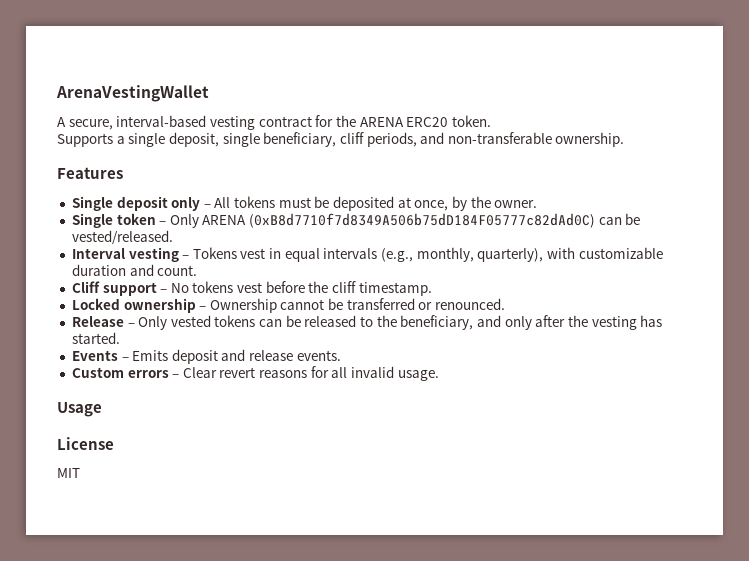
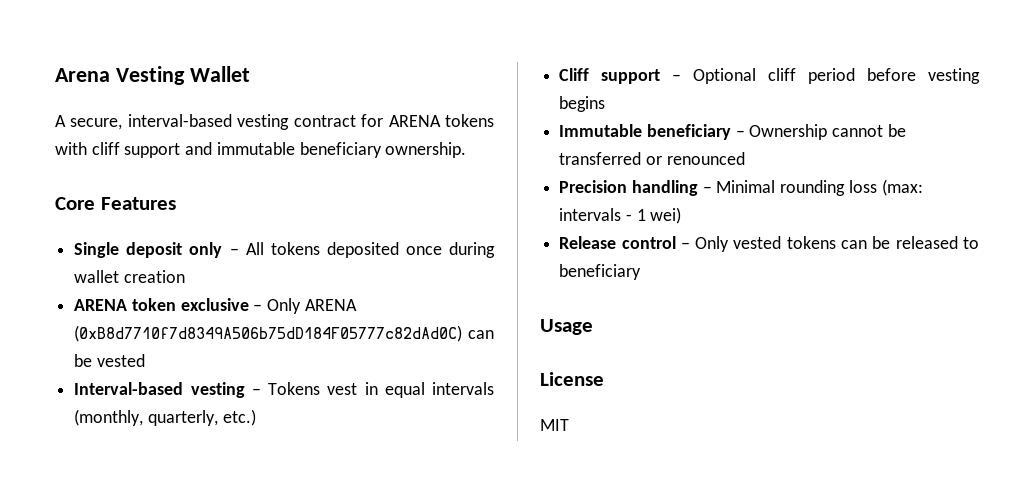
[56,85,209,102] ArenaVestingWallet -> [55,66,250,85] Arena Vesting Wallet
[335,115,491,127] [57,132,552,147] the ARENA ERC20 token. // Supports a single deposit, single beneficiary, cliff periods, and non-transferable -> [388,114,495,127] [55,142,382,158] ARENA tokens with cliff support and immutable beneficiary
(625, 139) none -> [55,197,95,210] Core
[278,196,538,211] [71,213,156,228] must be deposited at once, by the owner. // Single token -> [326,242,495,258] [74,270,185,283] [74,298,249,311] deposited once during wallet creation // ARENA token exclusive
[71,230,173,245] [71,248,125,259] vested/released. // Interval -> [96,354,145,367] [74,382,184,395] vested // Interval-based
[381,247,663,262] [71,264,198,276] [71,281,432,296] [71,298,196,313] (e.g., monthly, quarterly), with customizable duration and count. // Cliff support – No tokens vest before the cliff timestamp. // Locked ownership -> [74,409,256,426] [559,68,980,84] [559,96,606,112] [559,124,731,140] (monthly, quarterly, etc.) // Cliff support – Optional cliff period before vesting begins // Immutable beneficiary
[435,298,506,310] renounced. -> [666,152,745,165] [559,179,923,196] [559,207,682,224] renounced // Precision handling – Minimal rounding loss (max: intervals - 1 wei)
(124, 321) none -> [621,236,676,249] control
[376,315,663,330] [71,332,120,344] [71,349,341,364] [71,366,439,381] the beneficiary, and only after the vesting has started. // Events – Emits deposit and release events. // Custom errors – Clear revert reasons for all invalid usage. -> [559,264,642,280] beneficiary

